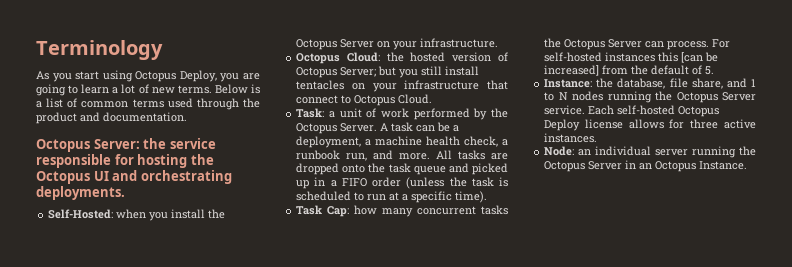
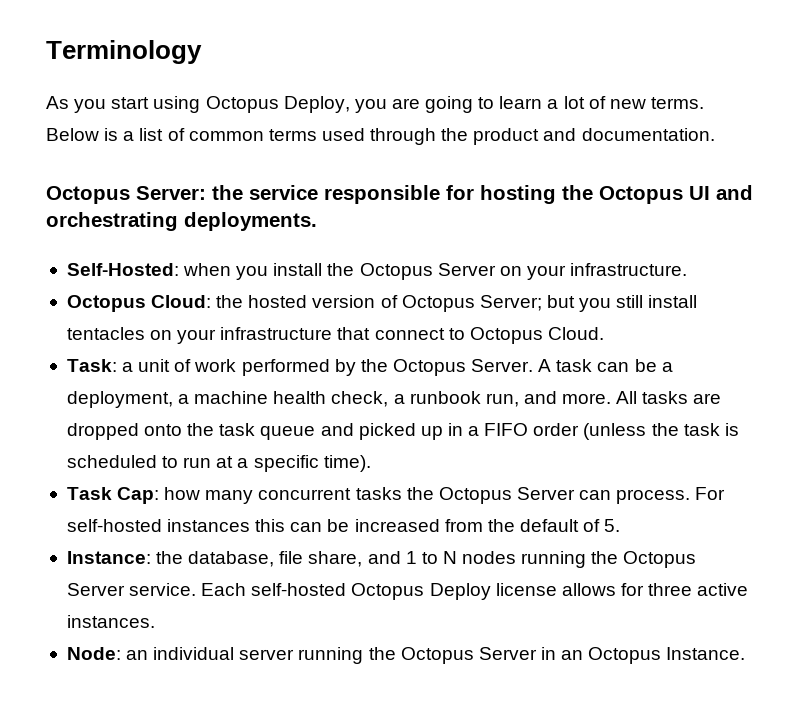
[681,52,719,63] [544,65,600,76] [can be increased] -> [290,519,440,532] can be increased

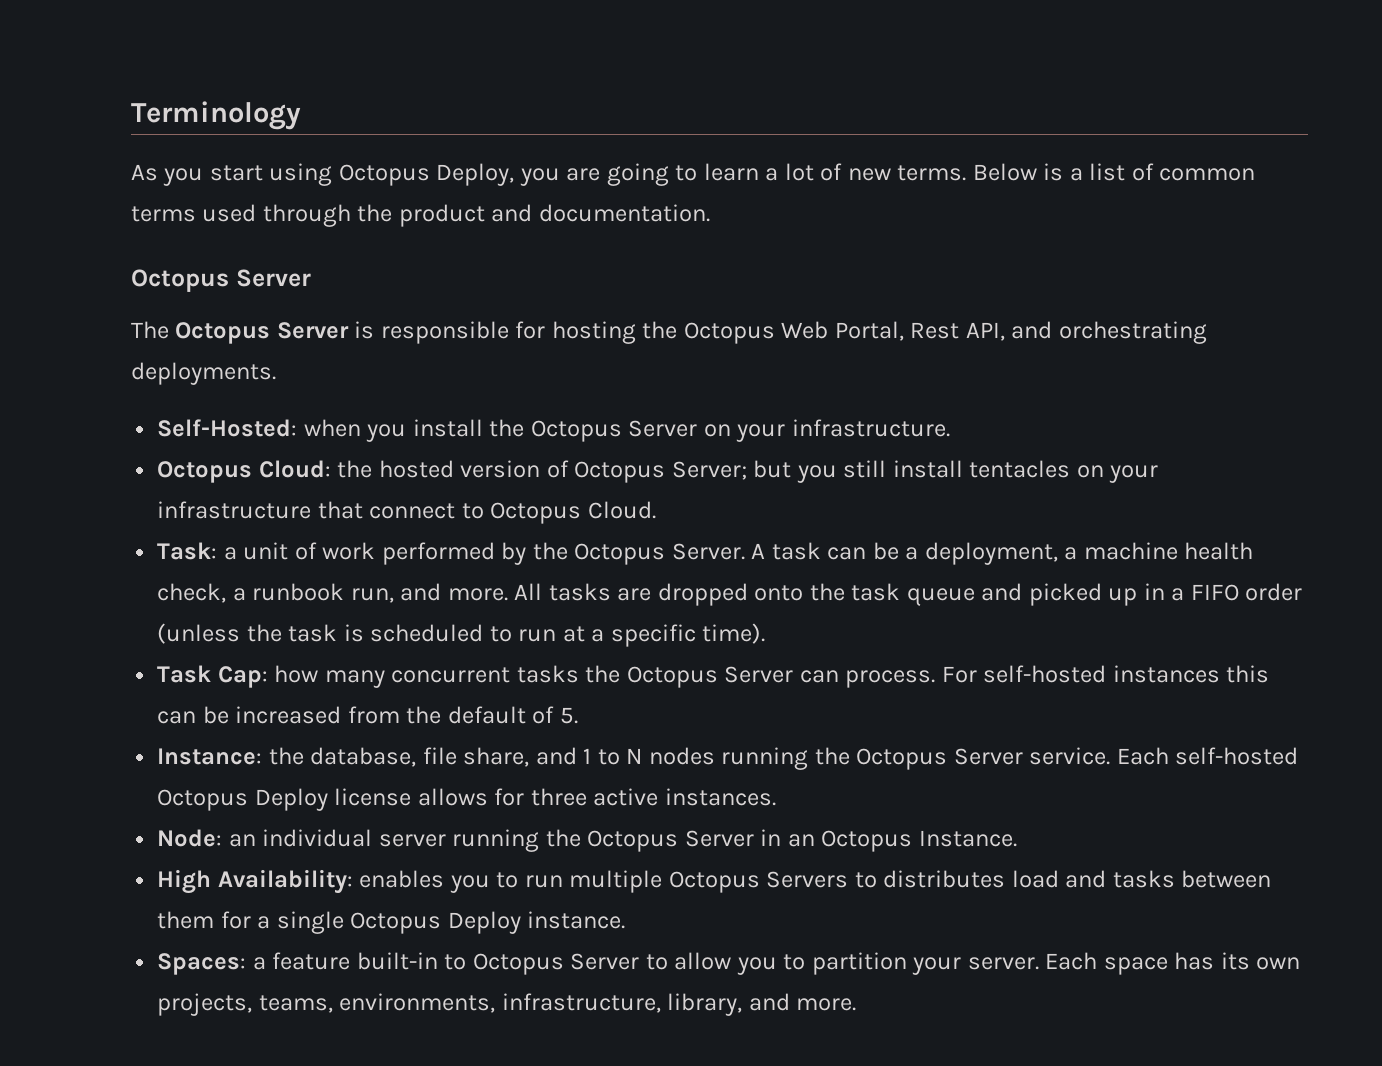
[136,185,318,200] Server: the service -> [235,269,311,287] [131,321,375,344] Server // The Octopus Server is
[689,186,710,200] UI -> [781,321,1005,341] Web Portal, Rest API,
(746, 653) none -> [157,869,1272,894] [157,911,626,934] [157,952,1301,975] [157,993,857,1016] // High Availability: enables you to run multiple Octopus Servers to distributes load and tasks between them for a single Octopus Deploy instance. // Spaces: a feature built-in to Octopus Server to allow you to partition your server. Each space has its own projects, teams, environments, infrastructure, library, and more.

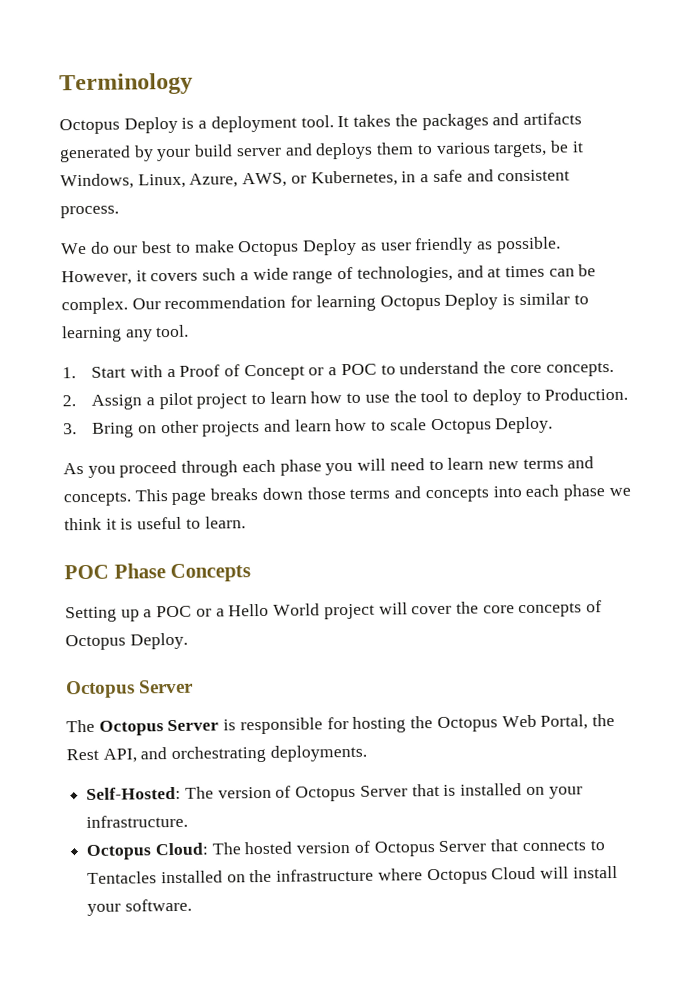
[131,163,1256,186] [131,204,710,227] As you start using Octopus Deploy, you are going to learn a lot of new terms. Below is a list of common terms used through the product and documentation. -> [59,112,582,135] [59,140,584,163] [60,169,571,190] [60,205,119,219] [61,236,561,257] [61,264,597,286] [61,292,589,315] [61,324,190,343] [62,361,614,381] [62,387,629,410] [63,416,554,438] [63,456,595,478] [63,484,631,507] [64,516,246,531] [64,563,252,583] [65,600,603,623] [65,632,188,651] Octopus Deploy is a deployment tool. It takes the packages and artifacts generated by your build server and deploys them to various targets, be it Windows, Linux, Azure, AWS, or Kubernetes, in a safe and consistent process. // We do our best to make Octopus Deploy as user friendly as possible. However, it covers such a wide range of technologies, and at times can be complex. Our recommendation for learning Octopus Deploy is similar to learning any tool. // 1. Start with a Proof of Concept or a POC to understand the core concepts. // 2. Assign a pilot project to learn how to use the tool to deploy to Production. // 3. Bring on other projects and learn how to scale Octopus Deploy. // As you proceed through each phase you will need to learn new terms and concepts. This page breaks down those terms and concepts into each phase we think it is useful to learn. // POC Phase Concepts // Setting up a POC or a Hello World project will cover the core concepts of Octopus Deploy.
(904, 331) none -> [591,713,615,727] the
[303,419,698,442] when you install the Octopus Server -> [184,783,523,802] The version of Octopus Server that is installed
[337,460,373,478] the -> [211,842,241,855] The
[671,460,1159,483] [157,501,656,524] [157,542,1254,565] [157,583,1303,606] [157,623,766,647] [157,665,1270,688] [157,706,578,724] [157,747,1299,770] [157,788,776,811] [157,829,1017,852] [157,869,1272,894] [157,911,626,934] [157,952,1301,975] [157,993,857,1016] Server; but you still install tentacles on your infrastructure that connect to Octopus Cloud. // Task: a unit of work performed by the Octopus Server. A task can be a deployment, a machine health check, a runbook run, and more. All tasks are dropped onto the task queue and picked up in a FIFO order (unless the task is scheduled to run at a specific time). // Task Cap: how many concurrent tasks the Octopus Server can process. For self-hosted instances this can be increased from the default of 5. // Instance: the database, file share, and 1 to N nodes running the Octopus Server service. Each self-hosted Octopus Deploy license allows for three active instances. // Node: an individual server running the Octopus Server in an Octopus Instance. // High Availability: enables you to run multiple Octopus Servers to distributes load and tasks between them for a single Octopus Deploy instance. // Spaces: a feature built-in to Octopus Server to allow you to partition your server. Each space has its own projects, teams, environments, infrastructure, library, and more. -> [438,839,605,852] [87,865,618,885] [87,898,192,916] Server that connects to Tentacles installed on the infrastructure where Octopus Cloud will install your software.

